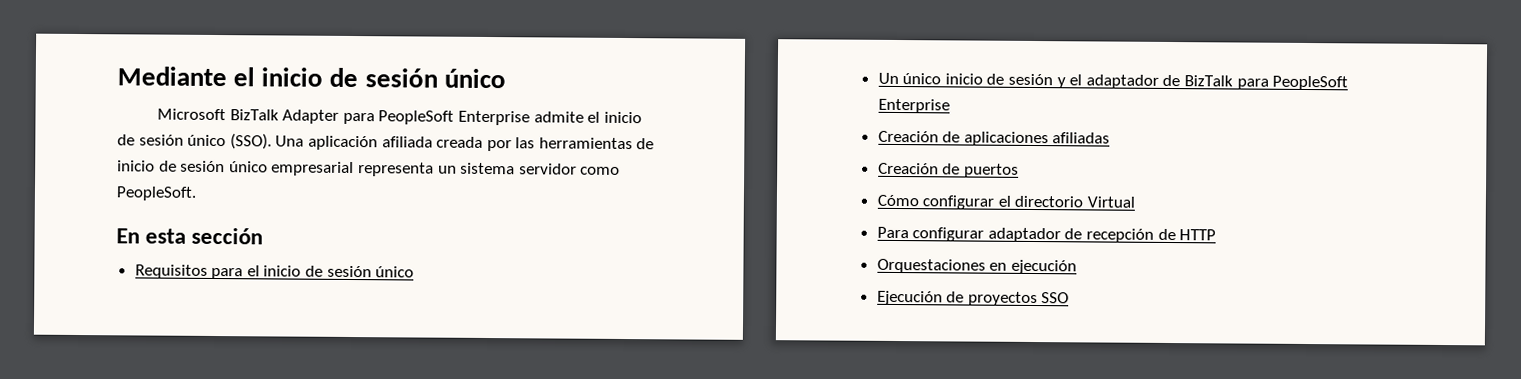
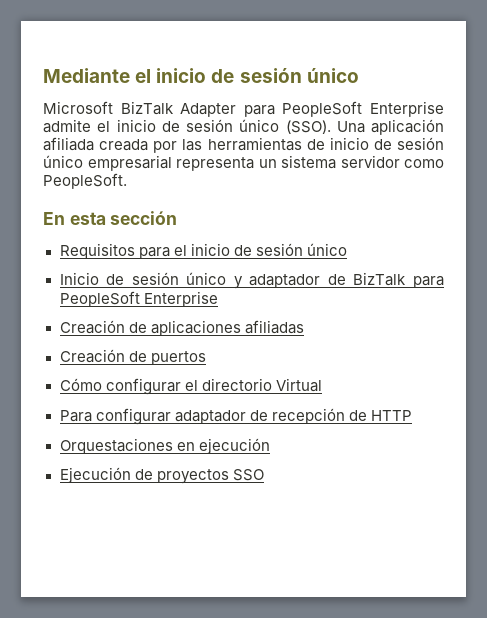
[877,72,1083,89] Un único inicio de sesión y el -> [59,272,243,289] Inicio de sesión único y

